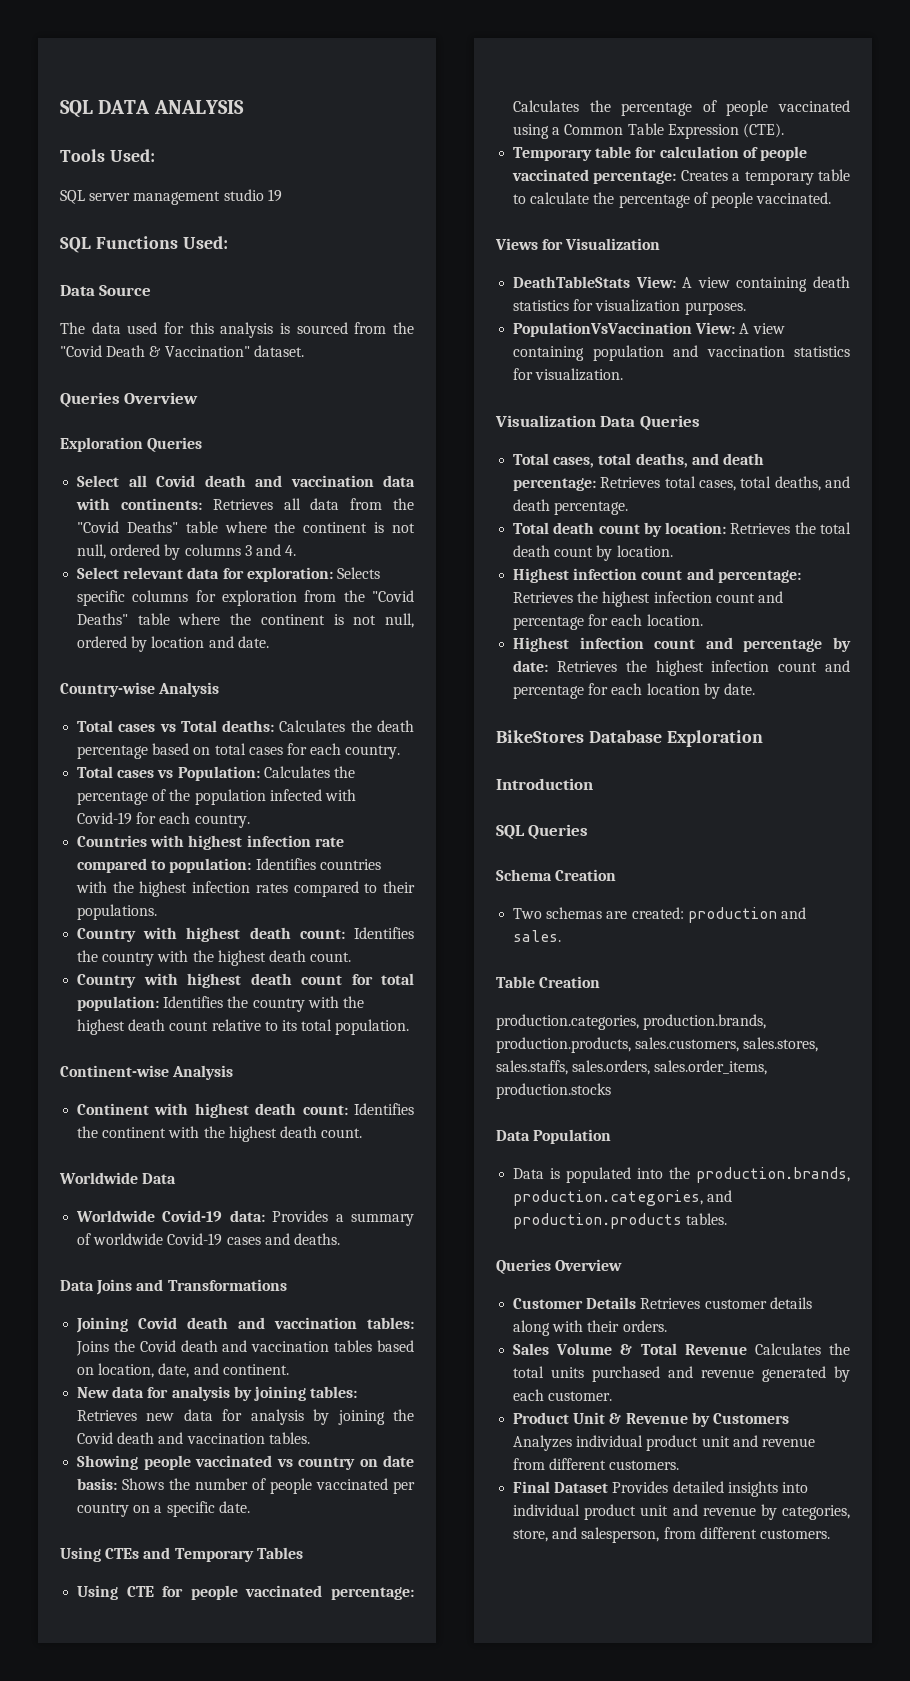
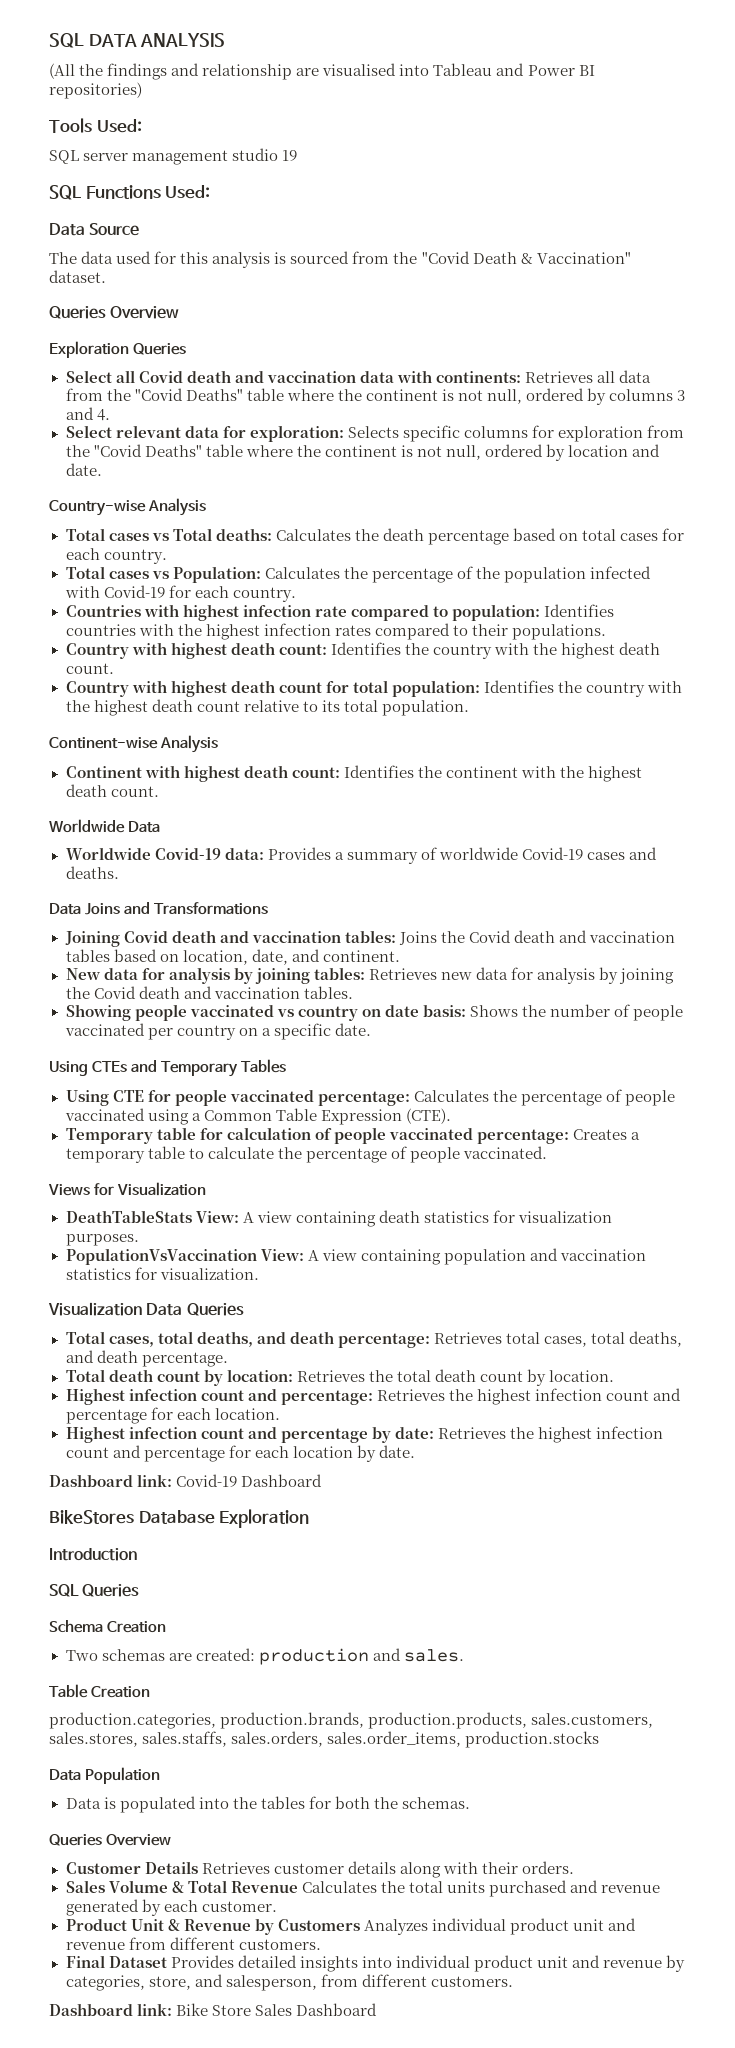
(244, 107) none -> [49,63,595,80] [49,82,142,99] // (All the findings and relationship are visualised into Tableau and Power BI repositories)
(755, 689) none -> [49,1474,323,1487] // Dashboard link: Covid-19 Dashboard
[696,1167,850,1183] [513,1190,733,1206] [513,1213,728,1229] production.brands, production.categories, and production.products tables. -> [260,1796,470,1809] tables for both the schemas.
(830, 1534) none -> [49,2003,378,2016] // Dashboard link: Bike Store Sales Dashboard

